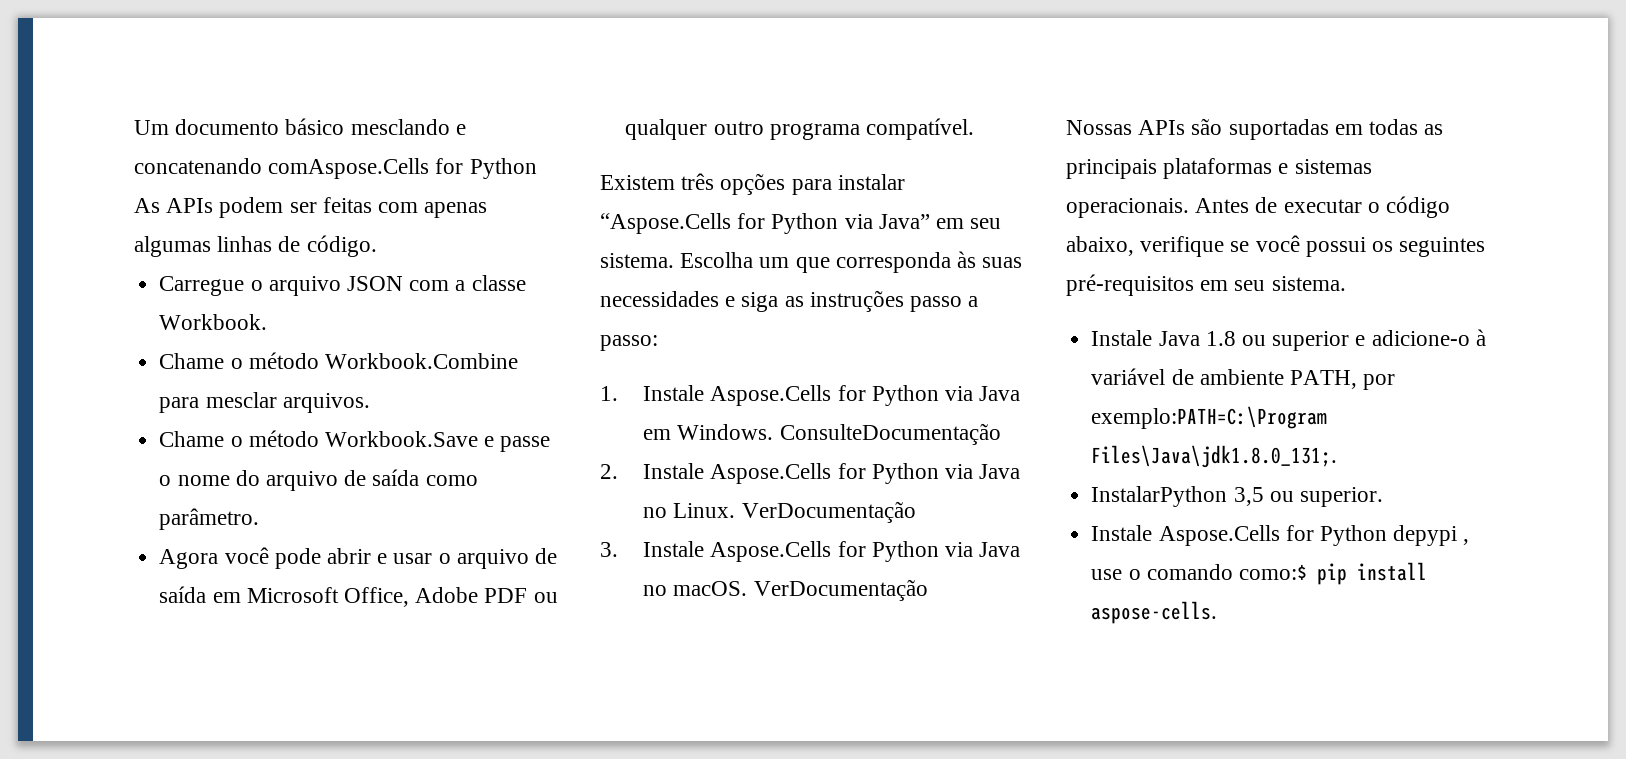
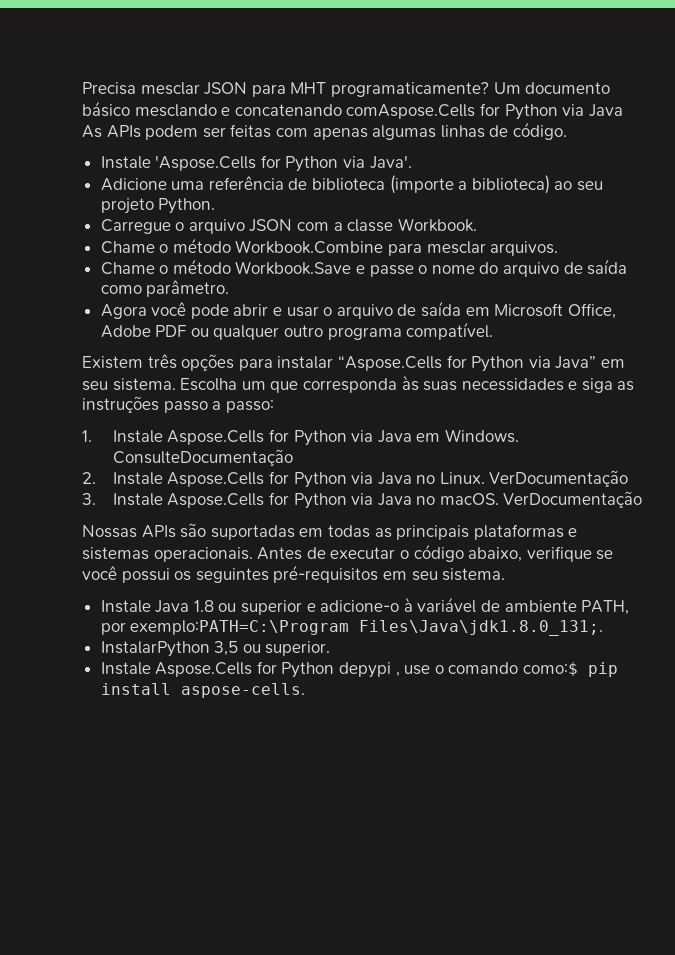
(134, 127) none -> [82,82,489,97] Precisa mesclar JSON para MHT programaticamente?
(537, 168) none -> [562,104,623,117] via Java
(377, 246) none -> [100,155,412,172] [100,175,604,194] [100,198,216,214] // Instale 'Aspose.Cells for Python via Java'. // Adicione uma referência de biblioteca (importe a biblioteca) ao seu projeto Python.

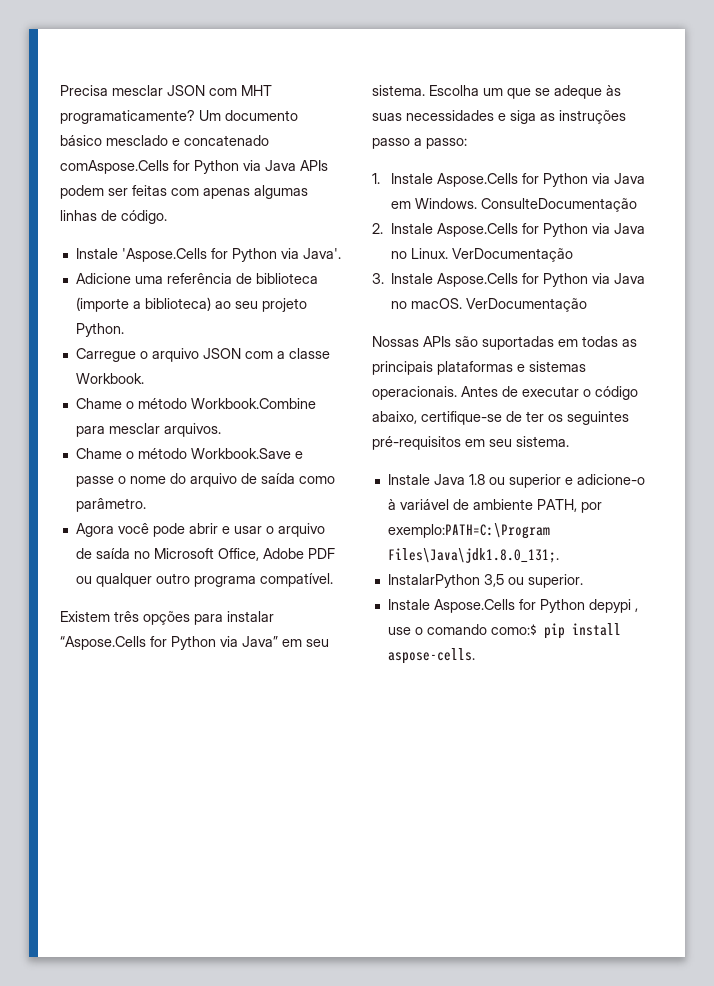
[251,84,286,97] para -> [209,88,237,96] com
[134,104,342,117] mesclando e concatenando -> [106,135,269,146] mesclado e concatenado
[82,125,102,138] As -> (296, 165) none
[465,307,490,316] em -> [133,551,150,559] no
[302,378,397,393] corresponda -> [535,85,602,99] se adeque
[526,546,614,562] [82,566,170,583] verifique se você possui -> [421,411,544,425] certifique-se de ter

